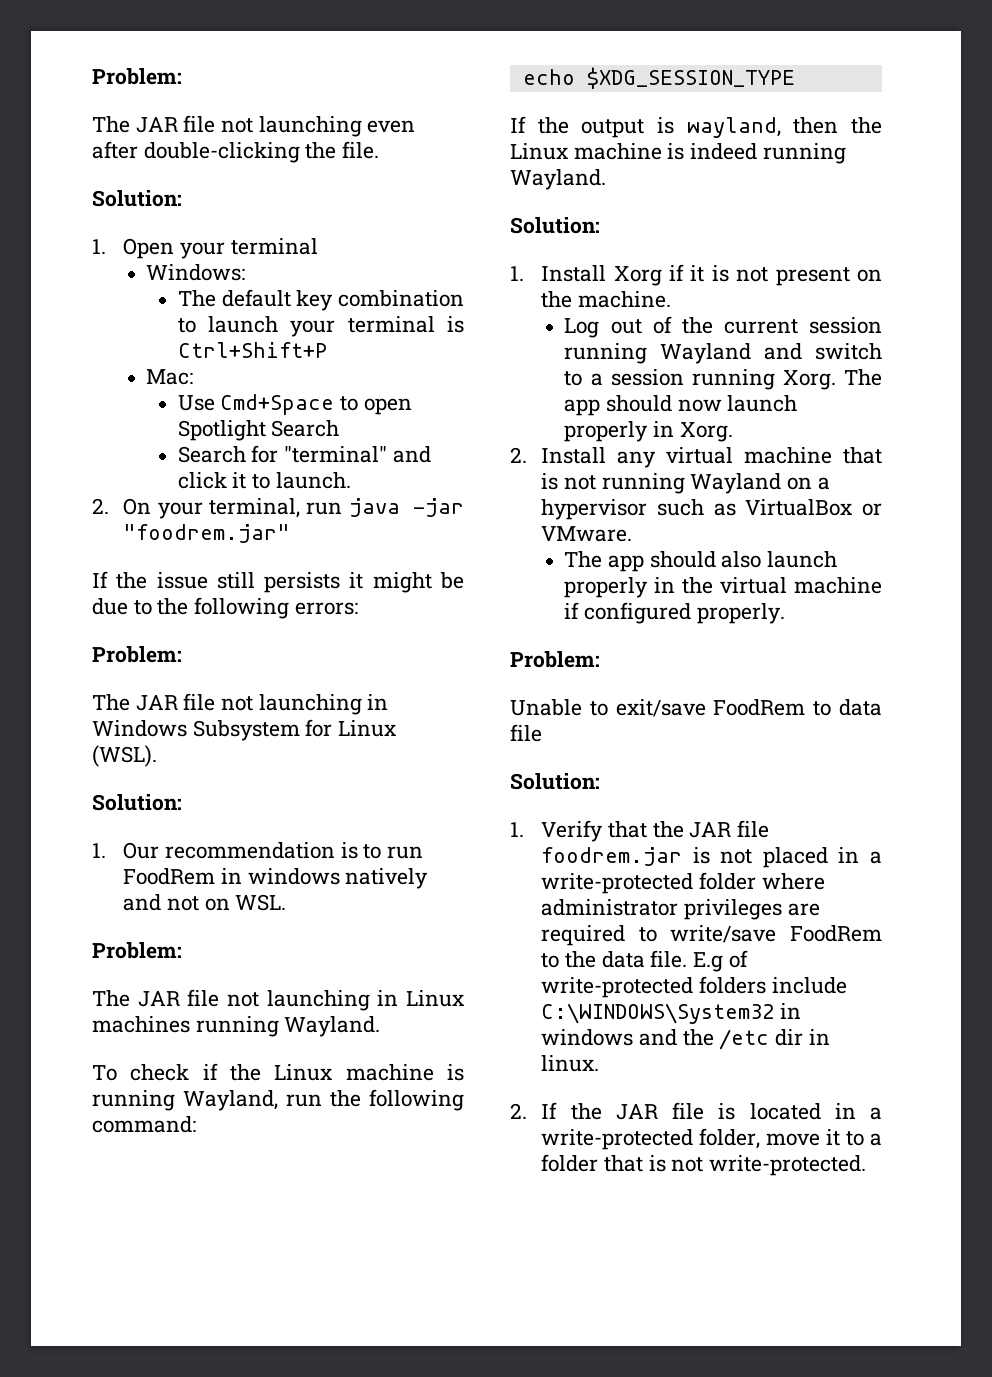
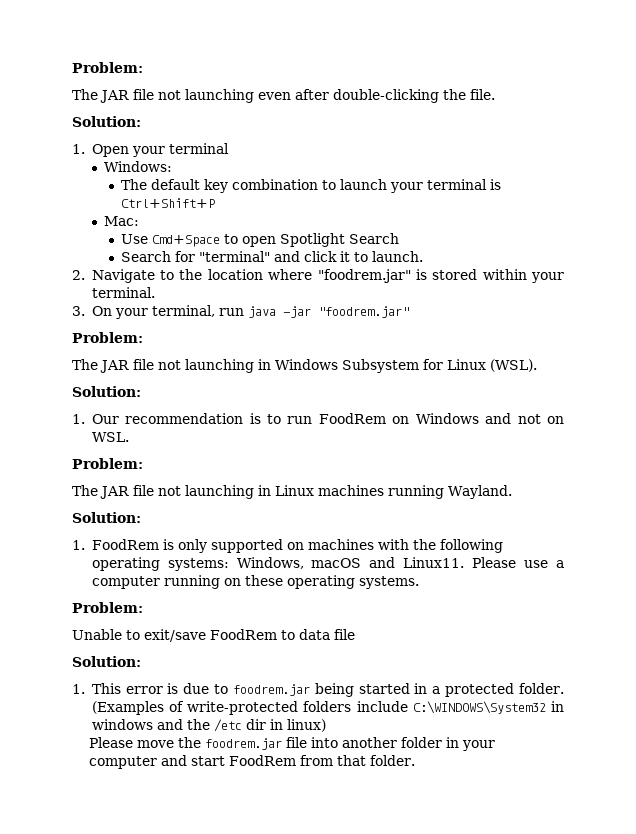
(109, 506) none -> [91,269,564,283] [91,287,155,298] [72,306,85,316] Navigate to the location where "foodrem.jar" is stored within your terminal. // 3.
[92,571,464,593] [92,597,358,619] // If the issue still persists it might be due to the following errors: -> (409, 312) none
[221,868,429,889] in windows natively -> [392,413,479,424] on Windows
[92,1063,465,1081] [92,1089,464,1111] [92,1116,196,1133] [522,67,795,89] [510,116,882,138] [510,143,846,164] [510,169,606,190] [510,217,600,234] [510,264,882,286] [541,291,672,308] [564,316,882,338] [564,343,882,364] [564,369,882,390] [564,395,798,416] [564,421,733,442] [510,447,882,468] [541,473,830,494] [541,499,882,520] [541,526,633,542] [564,551,838,572] [564,577,882,598] [564,602,785,624] To check if the Linux machine is running Wayland, run the following command: // echo $XDG_SESSION_TYPE // If the output is wayland, then the Linux machine is indeed running Wayland. // Solution: // 1. Install Xorg if it is not present on the machine. // Log out of the current session running Wayland and switch to a session running Xorg. The app should now launch properly in Xorg. // 2. Install any virtual machine that is not running Wayland on a hypervisor such as VirtualBox or VMware. // The app should also launch properly in the virtual machine if configured properly. -> [72,512,141,523] [72,539,503,553] [91,557,564,571] [91,575,419,589] Solution: // 1. FoodRem is only supported on machines with the following operating systems: Windows, macOS and Linux11. Please use a computer running on these operating systems.
[541,820,770,842] [541,847,882,868] [541,872,825,894] [541,899,820,920] [541,925,882,946] [541,950,724,972] Verify that the JAR file foodrem.jar is not placed in a write-protected folder where administrator privileges are required to write/save FoodRem to the data file. E.g -> [91,683,565,697] [91,701,164,715] This error is due to foodrem.jar being started in a protected folder. (Examples
[541,1055,600,1072] [510,1102,882,1120] [541,1128,882,1150] [541,1154,867,1176] linux. // 2. If the JAR file is located in a write-protected folder, move it to a folder that is not write-protected. -> [286,719,326,732] [89,737,496,751] [89,755,416,769] linux) // Please move the foodrem.jar file into another folder in your computer and start FoodRem from that folder.

